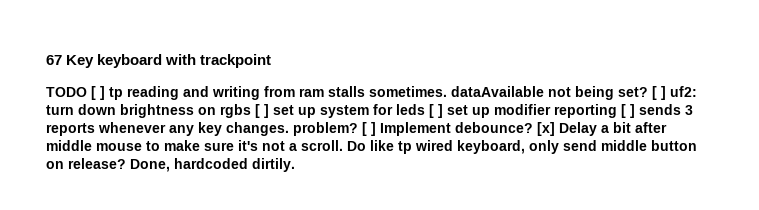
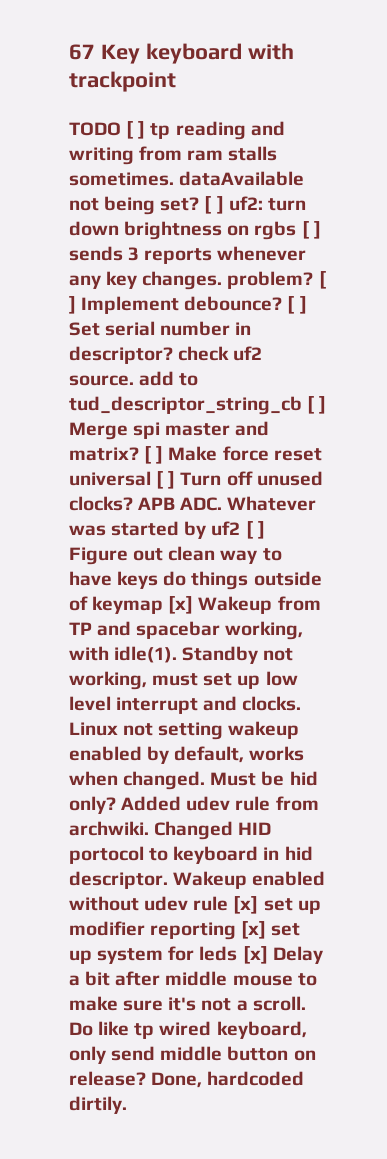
[273,104,635,118] set up system for leds [ ] set up modifier reporting [ ] -> (321, 230) none
(533, 127) none -> [287,296,307,314] [69,321,252,336] [69,346,263,364] [69,371,199,386] [69,396,327,415] [69,421,270,440] [69,446,322,464] [69,471,323,489] [69,496,317,511] [69,521,265,539] [69,546,282,565] [69,571,322,590] [69,596,321,614] [69,621,304,640] [69,646,294,664] [69,671,298,690] [69,696,302,714] [69,721,300,740] [69,746,305,764] [69,771,318,790] [69,796,319,814] [69,821,272,840] [69,846,313,864] [69,871,326,889] [69,896,321,914] [69,921,301,940] [69,946,238,964] [ ] Set serial number in descriptor? check uf2 source. add to tud_descriptor_string_cb [ ] Merge spi master and matrix? [ ] Make force reset universal [ ] Turn off unused clocks? APB ADC. Whatever was started by uf2 [ ] Figure out clean way to have keys do things outside of keymap [x] Wakeup from TP and spacebar working, with idle(1). Standby not working, must set up low level interrupt and clocks. Linux not setting wakeup enabled by default, works when changed. Must be hid only? Added udev rule from archwiki. Changed HID portocol to keyboard in hid descriptor. Wakeup enabled without udev rule [x] set up modifier reporting [x] set up system for leds

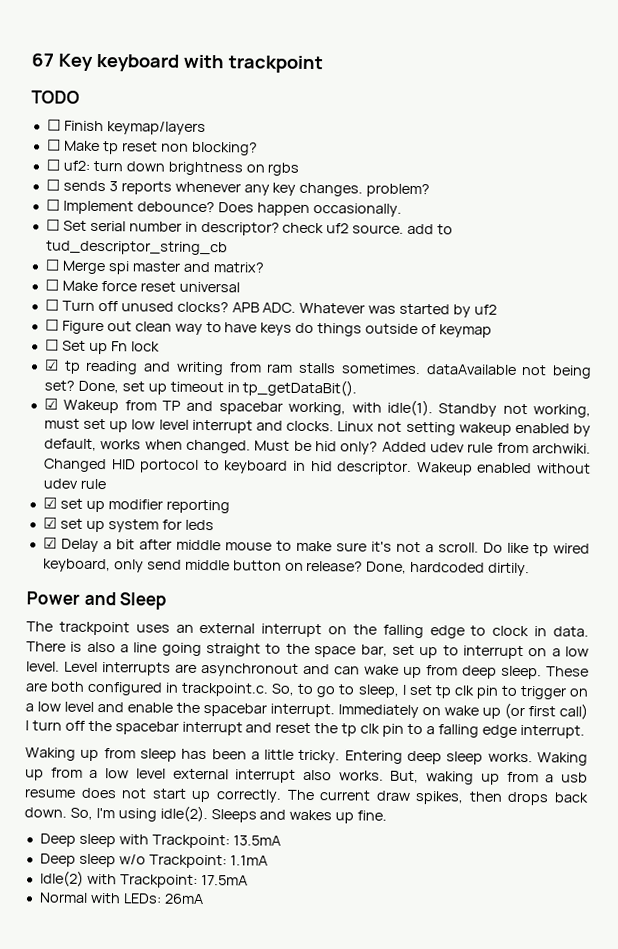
[126,121,146,139] [ ] -> [46,119,206,136] [46,139,258,156] [45,159,300,176] [45,179,431,198] [45,199,402,217] [45,219,454,236] [45,240,228,256] [44,259,264,275] [44,279,240,293] [44,299,498,318] [44,319,492,338] [44,339,160,355] [43,359,59,371] // ☐ Finish keymap/layers // ☐ Make tp reset non blocking? // ☐ uf2: turn down brightness on rgbs // ☐ sends 3 reports whenever any key changes. problem? // ☐ Implement debounce? Does happen occasionally. // ☐ Set serial number in descriptor? check uf2 source. add to tud_descriptor_string_cb // ☐ Merge spi master and matrix? // ☐ Make force reset universal // ☐ Turn off unused clocks? APB ADC. Whatever was started by uf2 // ☐ Figure out clean way to have keys do things outside of keymap // ☐ Set up Fn lock // ☑
[204,196,306,214] [69,221,321,240] [69,246,307,264] [69,271,326,290] [69,296,307,314] [69,321,252,336] [69,346,263,364] [69,371,199,386] [69,396,327,415] [69,421,270,440] [69,446,322,464] [69,471,323,489] [69,496,317,511] [69,521,265,539] [69,546,282,565] [69,571,322,590] [69,596,194,614] [ ] uf2: turn down brightness on rgbs [ ] sends 3 reports whenever any key changes. problem? [ ] Implement debounce? [ ] Set serial number in descriptor? check uf2 source. add to tud_descriptor_string_cb [ ] Merge spi master and matrix? [ ] Make force reset universal [ ] Turn off unused clocks? APB ADC. Whatever was started by uf2 [ ] Figure out clean way to have keys do things outside of keymap [x] -> [77,379,358,397] [43,398,58,410] Done, set up timeout in tp_getDataBit(). // ☑
[233,896,259,914] [x] -> [42,497,57,509] // ☑
[241,921,267,939] [x] -> [42,517,57,529] // ☑
[242,946,268,964] [x] -> [42,537,57,549] // ☑
(127, 1105) none -> [26,591,167,610] [26,621,589,639] [26,641,590,660] [26,661,589,680] [25,681,588,700] [25,701,588,720] [25,720,585,739] [25,747,589,766] [25,767,588,785] [24,787,589,806] [24,805,388,824] [39,833,281,849] [39,853,268,869] [39,870,248,888] [38,892,204,905] // Power and Sleep // The trackpoint uses an external interrupt on the falling edge to clock in data. There is also a line going straight to the space bar, set up to interrupt on a low level. Level interrupts are asynchronout and can wake up from deep sleep. These are both configured in trackpoint.c. So, to go to sleep, I set tp clk pin to trigger on a low level and enable the spacebar interrupt. Immediately on wake up (or first call) I turn off the spacebar interrupt and reset the tp clk pin to a falling edge interrupt. // Waking up from sleep has been a little tricky. Entering deep sleep works. Waking up from a low level external interrupt also works. But, waking up from a usb resume does not start up correctly. The current draw spikes, then drops back down. So, I'm using idle(2). Sleeps and wakes up fine. // Deep sleep with Trackpoint: 13.5mA // Deep sleep w/o Trackpoint: 1.1mA // Idle(2) with Trackpoint: 17.5mA // Normal with LEDs: 26mA

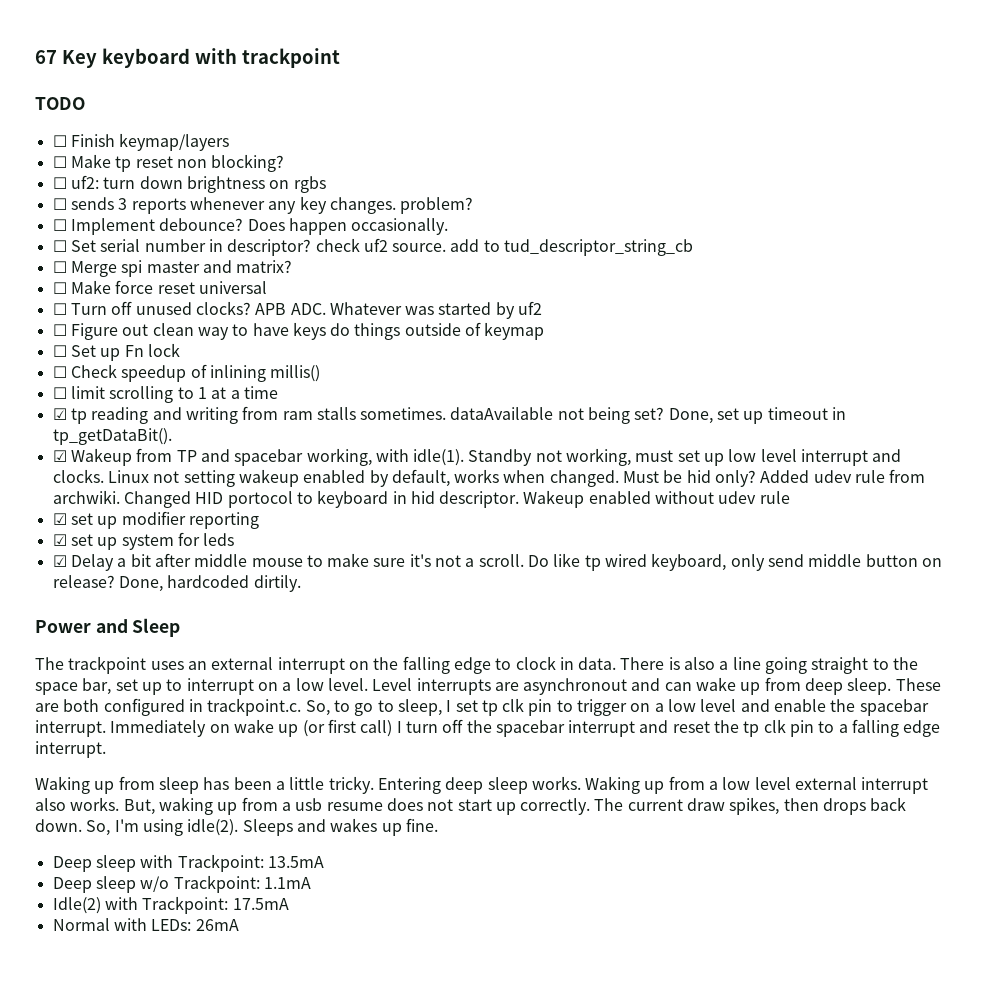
(160, 346) none -> [52,364,321,382] [52,386,278,403] // ☐ Check speedup of inlining millis() // ☐ limit scrolling to 1 at a time

